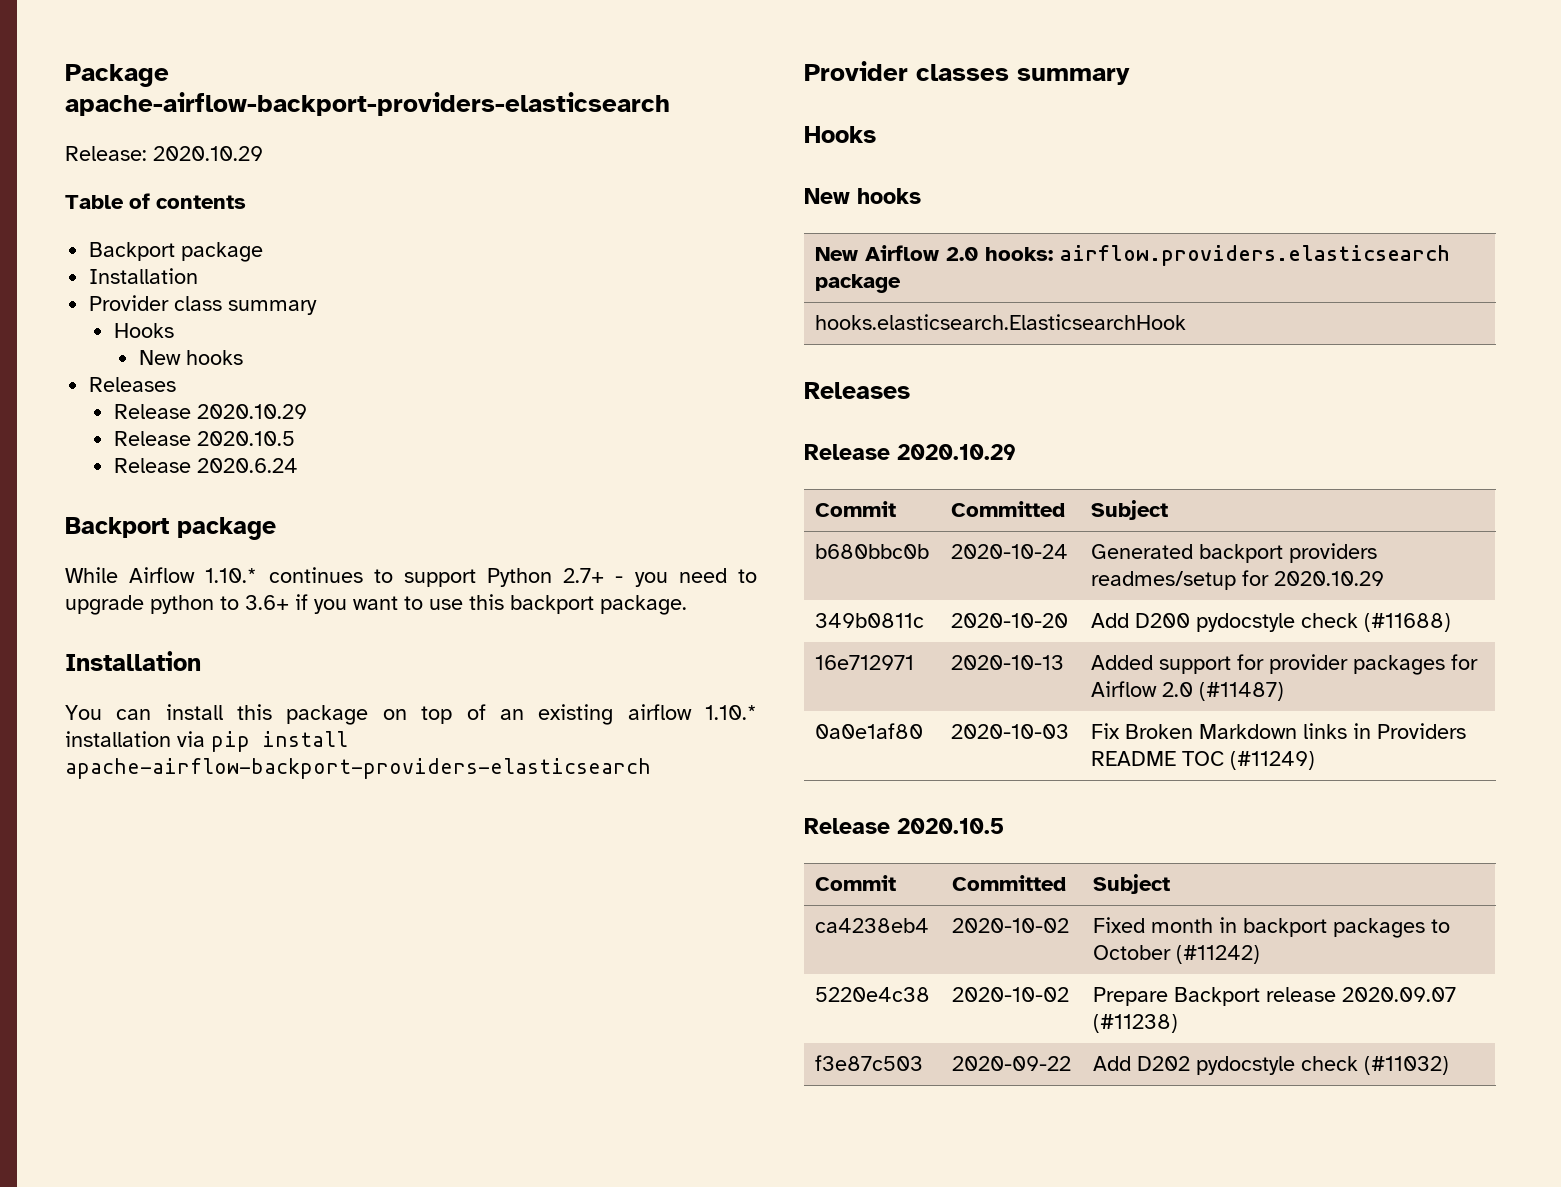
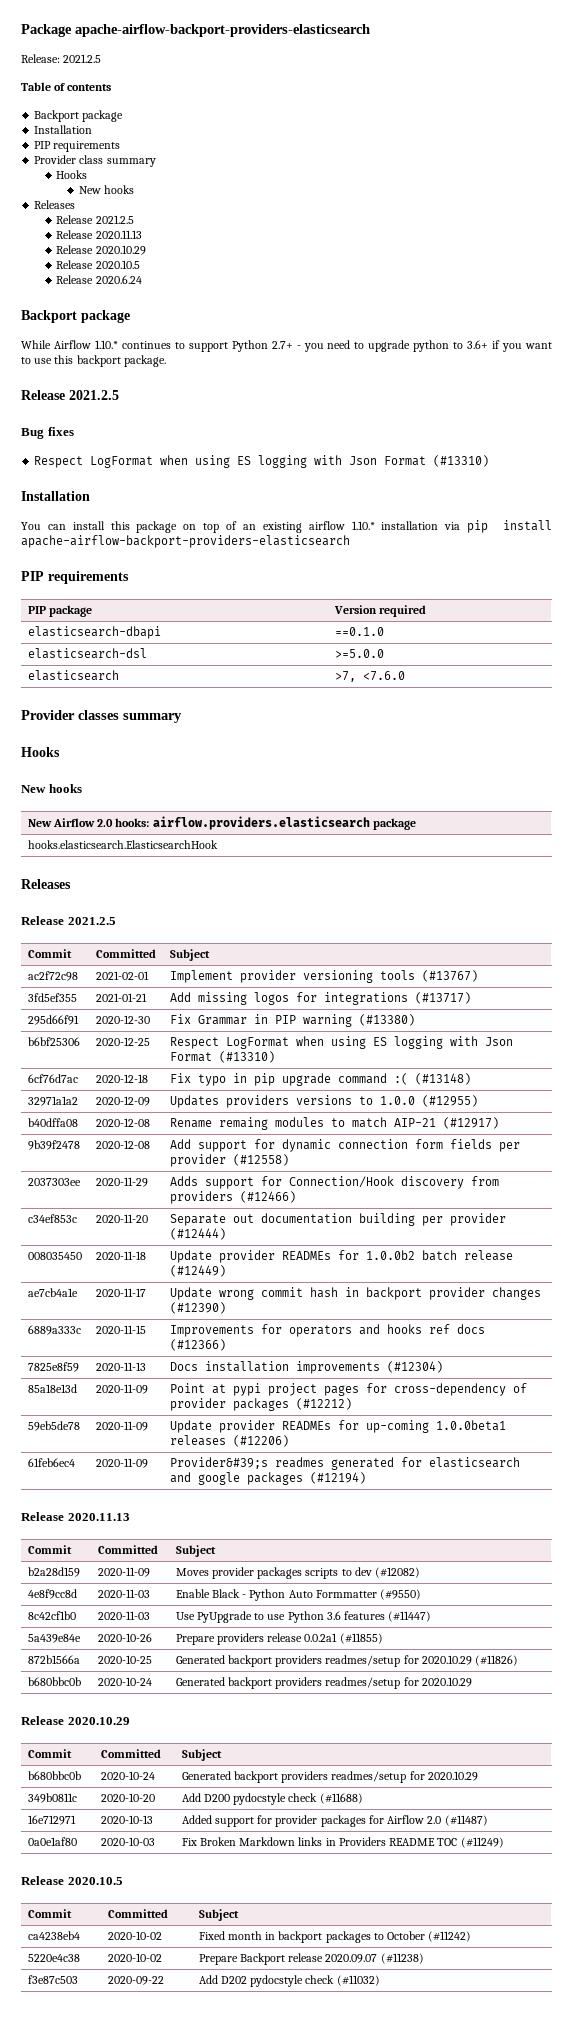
[153,146,263,161] 2020.10.29 -> [63,54,102,63] 2021.2.5
(199, 276) none -> [34,141,121,152] // PIP requirements
(177, 384) none -> [56,215,134,224] [56,230,142,239] // Release 2021.2.5 // Release 2020.11.13
(687, 605) none -> [21,390,119,400] [21,427,74,439] [34,455,490,468] // Release 2021.2.5 // Bug fixes // Respect LogFormat when using ES logging with Json Format (#13310)
(651, 768) none -> [21,571,129,584] [27,605,92,617] [333,605,426,617] [27,626,161,639] [334,627,384,636] [27,648,147,659] [334,649,384,658] [27,670,119,681] [334,671,405,682] // PIP requirements // PIP package | Version required // elasticsearch-dbapi | ==0.1.0 // elasticsearch-dsl | >=5.0.0 // elasticsearch | >7, <7.6.0
(910, 390) none -> [21,916,116,925] [27,949,72,958] [95,949,156,958] [169,949,210,961] [27,971,78,981] [95,971,149,980] [169,970,478,983] [27,993,77,1002] [95,993,147,1002] [169,992,471,1005] [27,1015,79,1025] [95,1015,150,1024] [169,1014,415,1027] [27,1037,80,1046] [95,1037,150,1046] [169,1036,513,1049] [169,1051,275,1063] [27,1074,78,1083] [95,1074,148,1083] [169,1073,471,1086] [27,1096,78,1106] [95,1096,150,1106] [169,1095,478,1108] [27,1118,78,1127] [95,1118,150,1127] [169,1117,499,1130] [27,1140,80,1150] [95,1140,150,1149] [169,1139,520,1152] [169,1154,289,1167] [27,1178,81,1186] [95,1177,148,1187] [169,1176,499,1189] [169,1191,296,1204] [27,1214,77,1223] [95,1214,148,1223] [169,1213,506,1226] [169,1228,226,1240] [27,1252,82,1260] [95,1251,146,1260] [169,1250,513,1263] [169,1265,226,1277] [27,1288,78,1297] [95,1288,146,1297] [169,1287,541,1300] [169,1302,226,1314] [27,1325,81,1335] [95,1325,146,1334] [169,1324,485,1337] [169,1339,226,1351] [27,1362,79,1372] [95,1362,146,1371] [169,1361,443,1374] [27,1384,77,1393] [95,1384,148,1394] [169,1383,527,1396] [169,1398,352,1411] [27,1421,80,1431] [95,1421,148,1431] [169,1420,506,1433] [169,1435,289,1447] [27,1458,75,1467] [95,1458,148,1468] [169,1457,520,1470] [169,1472,366,1485] [21,1512,130,1521] [27,1545,72,1554] [97,1545,158,1554] [175,1545,216,1557] [27,1567,80,1577] [97,1567,150,1577] [175,1567,421,1579] [27,1589,77,1599] [97,1589,150,1598] [175,1589,422,1601] [27,1611,76,1620] [97,1611,150,1620] [175,1611,432,1623] [27,1634,81,1643] [97,1633,152,1642] [175,1633,383,1645] [27,1655,80,1664] [97,1655,152,1664] [175,1655,519,1667] [27,1677,81,1686] [97,1677,152,1686] [175,1677,472,1689] // Release 2021.2.5 // Commit | Committed | Subject // ac2f72c98 | 2021-02-01 | Implement provider versioning tools (#13767) // 3fd5ef355 | 2021-01-21 | Add missing logos for integrations (#13717) // 295d66f91 | 2020-12-30 | Fix Grammar in PIP warning (#13380) // b6bf25306 | 2020-12-25 | Respect LogFormat when using ES logging with Json Format (#13310) // 6cf76d7ac | 2020-12-18 | Fix typo in pip upgrade command :( (#13148) // 32971a1a2 | 2020-12-09 | Updates providers versions to 1.0.0 (#12955) // b40dffa08 | 2020-12-08 | Rename remaing modules to match AIP-21 (#12917) // 9b39f2478 | 2020-12-08 | Add support for dynamic connection form fields per provider (#12558) // 2037303ee | 2020-11-29 | Adds support for Connection/Hook discovery from providers (#12466) // c34ef853c | 2020-11-20 | Separate out documentation building per provider (#12444) // 008035450 | 2020-11-18 | Update provider READMEs for 1.0.0b2 batch release (#12449) // ae7cb4a1e | 2020-11-17 | Update wrong commit hash in backport provider changes (#12390) // 6889a333c | 2020-11-15 | Improvements for operators and hooks ref docs (#12366) // 7825e8f59 | 2020-11-13 | Docs installation improvements (#12304) // 85a18e13d | 2020-11-09 | Point at pypi project pages for cross-dependency of provider packages (#12212) // 59eb5de78 | 2020-11-09 | Update provider READMEs for up-coming 1.0.0beta1 releases (#12206) // 61feb6ec4 | 2020-11-09 | Provider&#39;s readmes generated for elasticsearch and google packages (#12194) // Release 2020.11.13 // Commit | Committed | Subject // b2a28d159 | 2020-11-09 | Moves provider packages scripts to dev (#12082) // 4e8f9cc8d | 2020-11-03 | Enable Black - Python Auto Formmatter (#9550) // 8c42cf1b0 | 2020-11-03 | Use PyUpgrade to use Python 3.6 features (#11447) // 5a439e84e | 2020-10-26 | Prepare providers release 0.0.2a1 (#11855) // 872b1566a | 2020-10-25 | Generated backport providers readmes/setup for 2020.10.29 (#11826) // b680bbc0b | 2020-10-24 | Generated backport providers readmes/setup for 2020.10.29

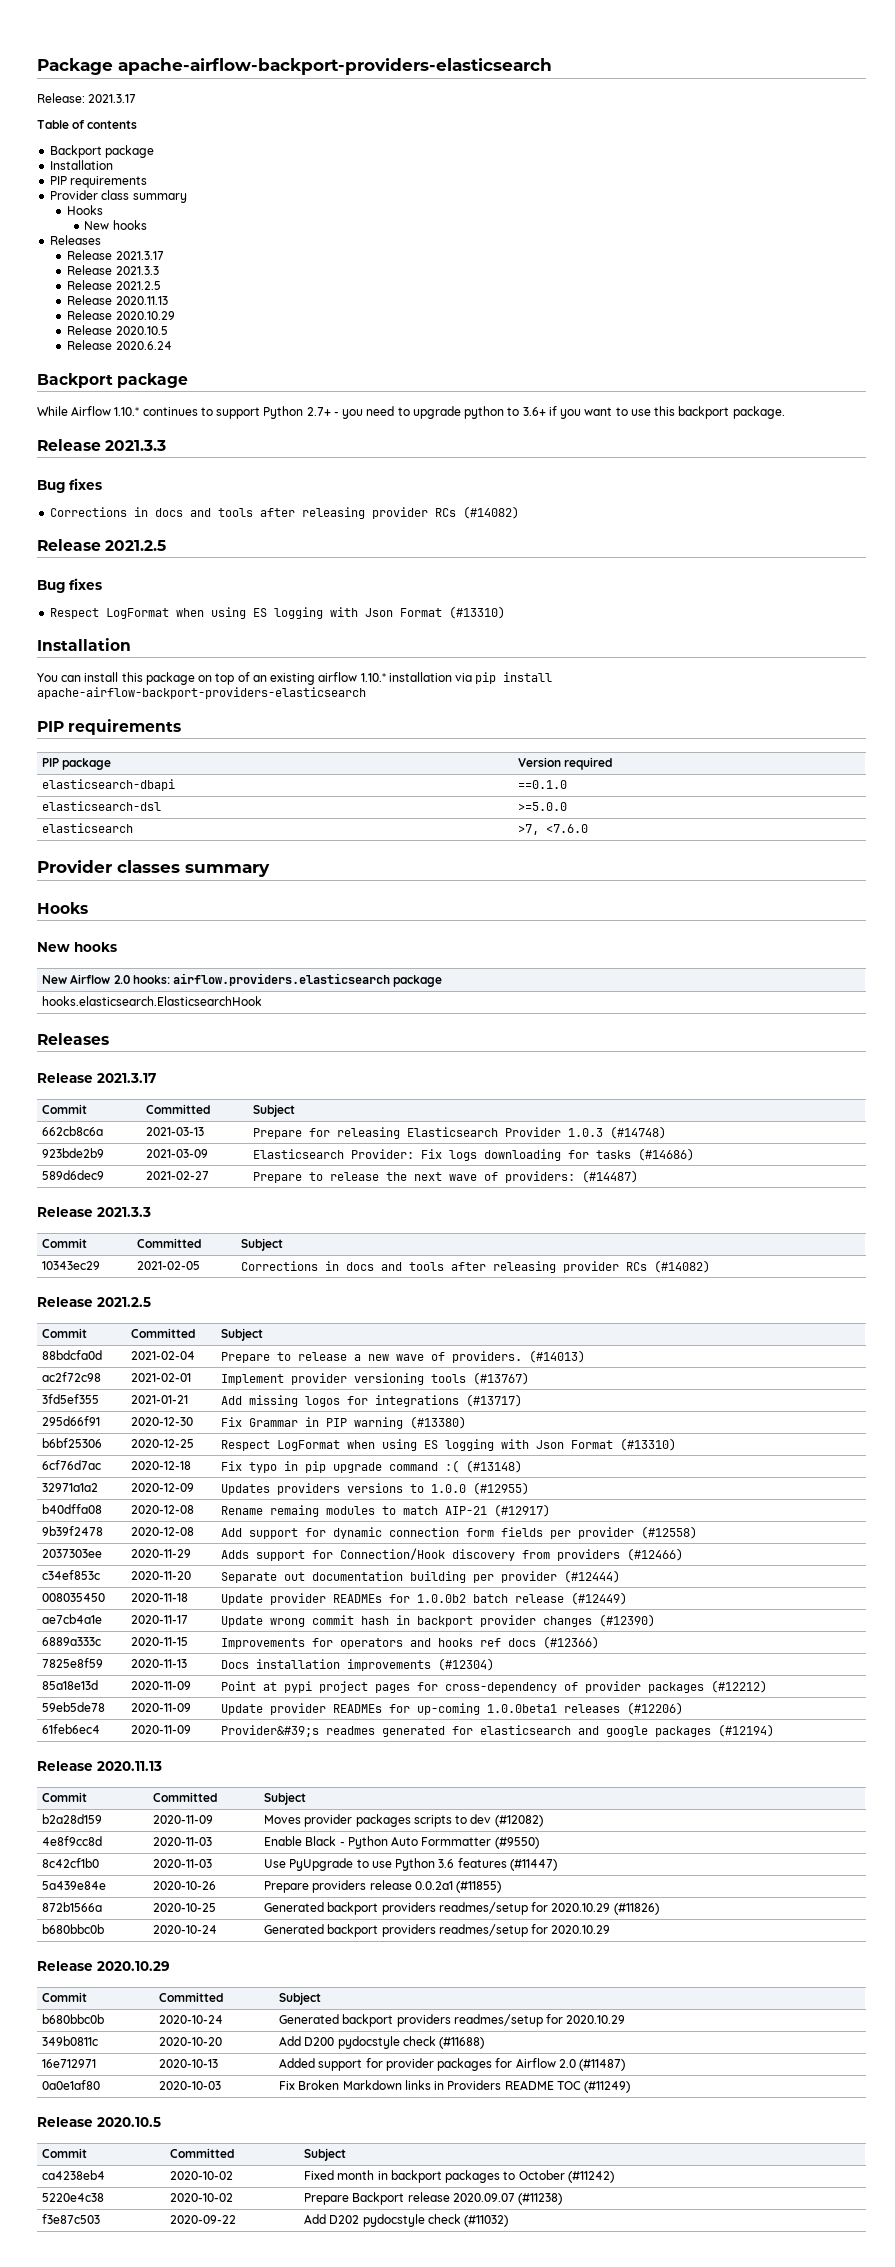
[63,54,102,63] 2021.2.5 -> [88,94,137,103] 2021.3.17
(76, 204) none -> [67,250,164,260] [67,265,159,275] // Release 2021.3.17 // Release 2021.3.3
(166, 361) none -> [37,439,167,451] [37,478,102,493] [50,506,520,519] // Release 2021.3.3 // Bug fixes // Corrections in docs and tools after releasing provider RCs (#14082)
(71, 884) none -> [37,1073,156,1083] [42,1104,88,1114] [146,1104,211,1114] [253,1104,296,1117] [42,1126,104,1136] [146,1127,205,1136] [253,1126,667,1139] [42,1148,105,1158] [146,1149,209,1158] [253,1148,695,1161] [42,1170,105,1180] [146,1171,210,1180] [253,1170,639,1183] [37,1207,151,1217] [42,1238,88,1248] [137,1238,202,1248] [241,1238,284,1251] [42,1261,101,1270] [137,1261,201,1270] [241,1260,711,1273] // Release 2021.3.17 // Commit | Committed | Subject // 662cb8c6a | 2021-03-13 | Prepare for releasing Elasticsearch Provider 1.0.3 (#14748) // 923bde2b9 | 2021-03-09 | Elasticsearch Provider: Fix logs downloading for tasks (#14686) // 589d6dec9 | 2021-02-27 | Prepare to release the next wave of providers: (#14487) // Release 2021.3.3 // Commit | Committed | Subject // 10343ec29 | 2021-02-05 | Corrections in docs and tools after releasing provider RCs (#14082)
(210, 955) none -> [42,1350,103,1360] [131,1351,196,1360] [221,1350,586,1363] // 88bdcfa0d | 2021-02-04 | Prepare to release a new wave of providers. (#14013)

